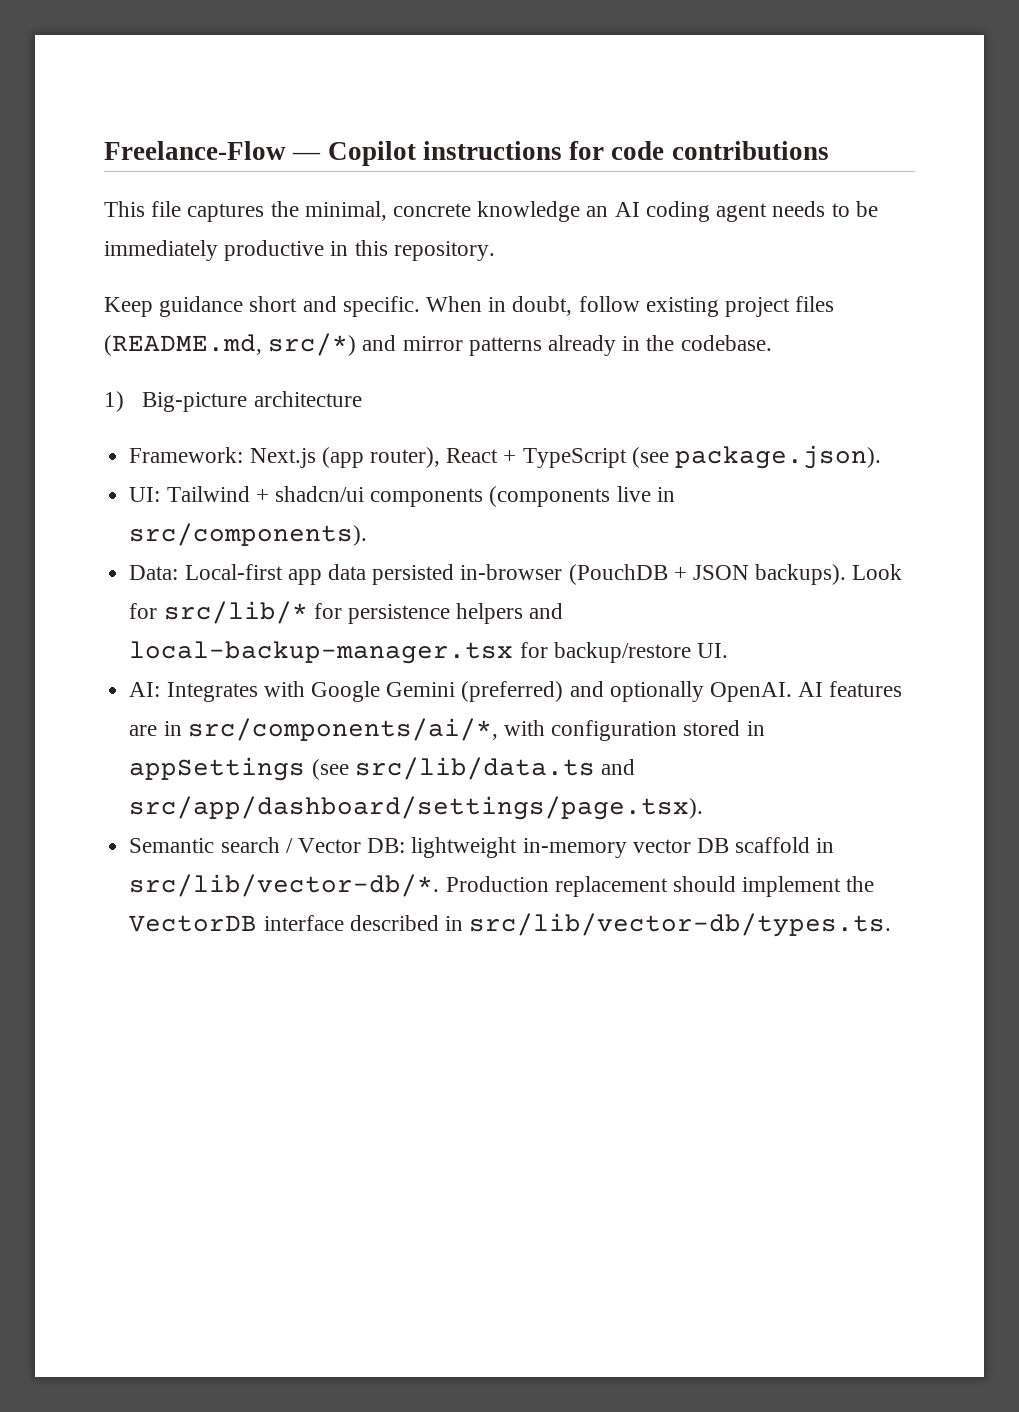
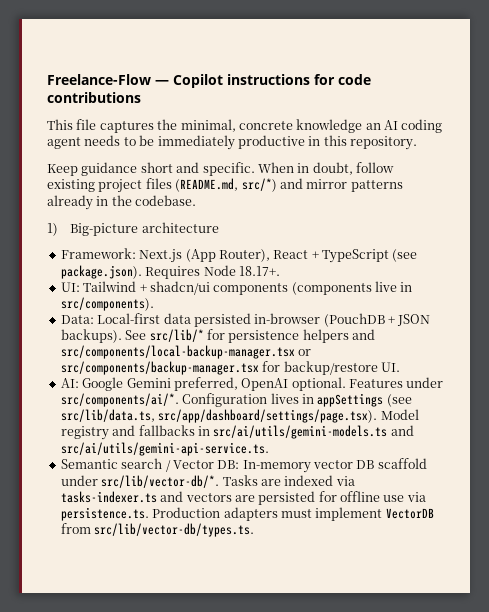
[321,447,440,468] (app router), -> [185,249,270,262] (App Router),
(881, 457) none -> [145,265,280,279] Requires Node 18.17+.
[287,569,322,585] app -> (161, 318) none
[852,564,903,580] [129,603,158,619] Look for -> [125,330,147,340] See
[129,641,514,664] local-backup-manager.tsx -> [60,345,312,359] [60,361,259,375] src/components/local-backup-manager.tsx or src/components/backup-manager.tsx
[166,681,903,702] [129,718,765,741] [129,757,635,781] [129,796,704,820] Integrates with Google Gemini (preferred) and optionally OpenAI. AI features are in src/components/ai/*, with configuration stored in appSettings (see src/lib/data.ts and src/app/dashboard/settings/page.tsx). -> [82,377,444,391] [60,393,412,407] [60,409,419,423] [60,425,414,440] [60,442,269,456] Google Gemini preferred, OpenAI optional. Features under src/components/ai/*. Configuration lives in appSettings (see src/lib/data.ts, src/app/dashboard/settings/page.tsx). Model registry and fallbacks in src/ai/utils/gemini-models.ts and src/ai/utils/gemini-api-service.ts.
[411,837,627,858] lightweight in-memory -> [242,460,311,473] In-memory
[816,838,835,853] [129,874,875,897] [129,915,463,932] in src/lib/vector-db/*. Production replacement should implement the VectorDB interface described in -> [60,475,355,488] [60,491,426,505] [60,507,434,521] [60,523,91,534] under src/lib/vector-db/*. Tasks are indexed via tasks-indexer.ts and vectors are persisted for offline use via persistence.ts. Production adapters must implement VectorDB from

